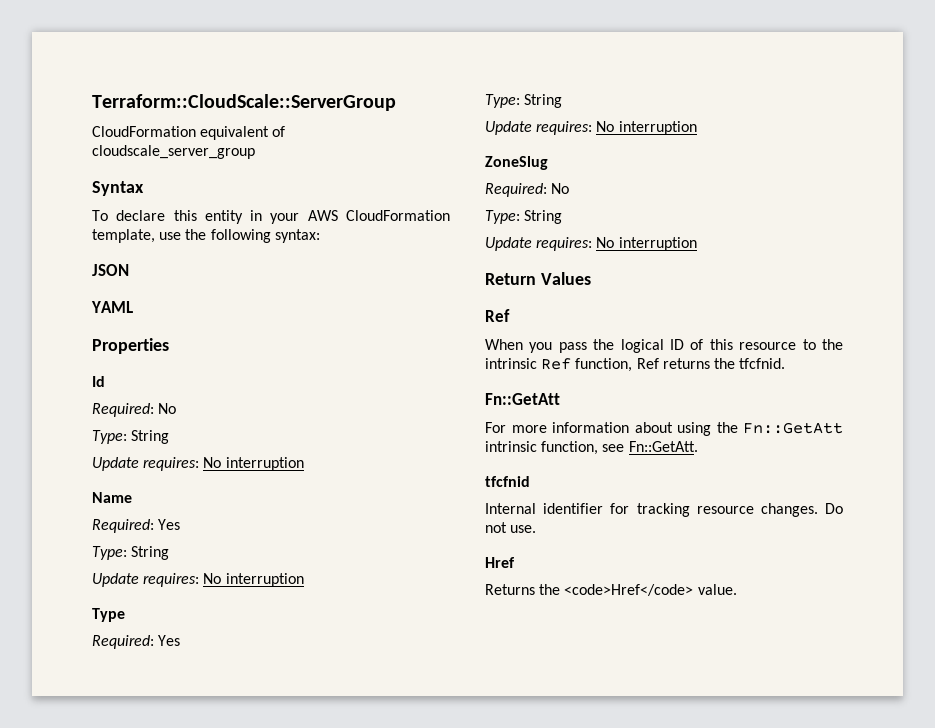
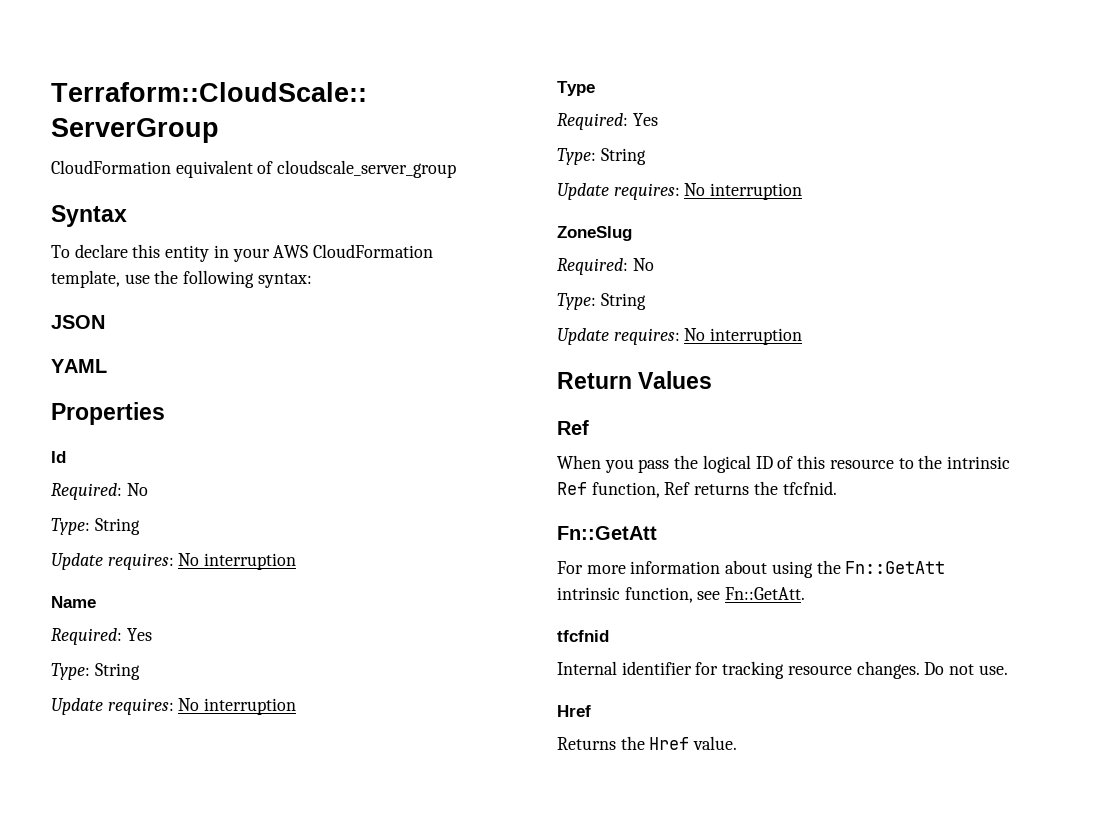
[564,584,694,596] <code>Href</code> -> [649,737,690,750] Href

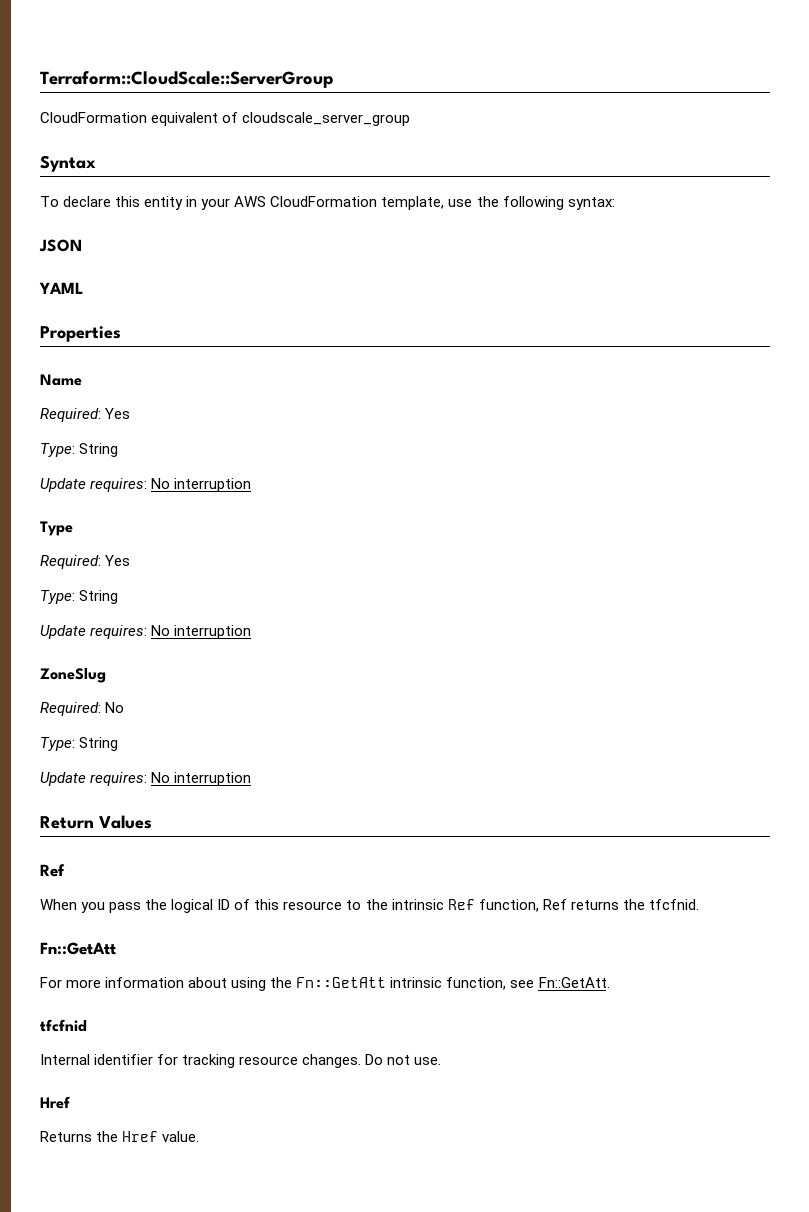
[51,451,66,463] [51,483,148,500] [51,518,140,535] [51,553,297,570] // Id // Required: No // Type: String // Update requires: No interruption -> (121, 334) none

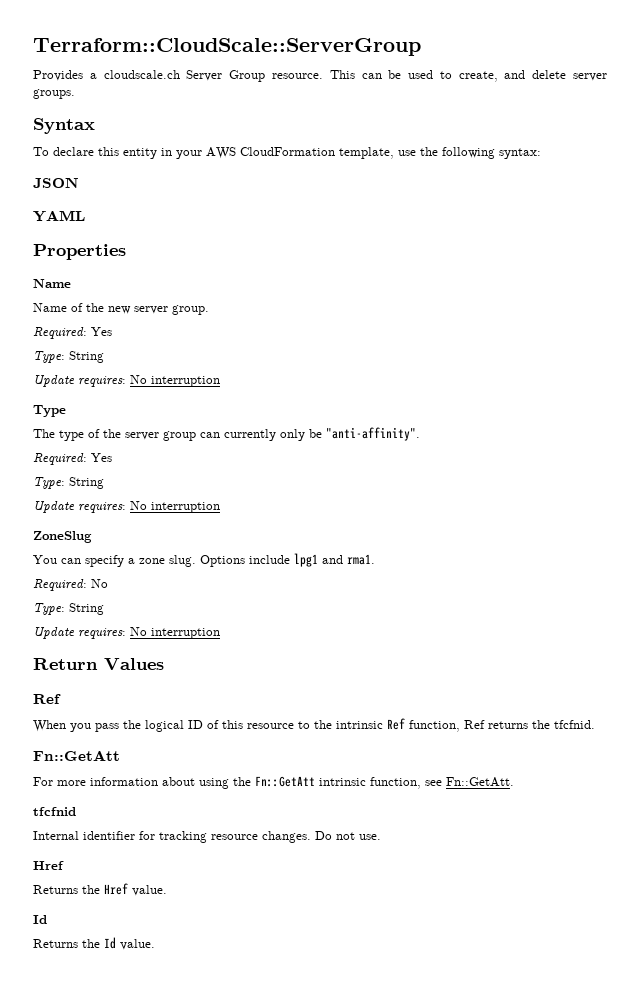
[40,112,411,126] CloudFormation equivalent of cloudscale_server_group -> [33,70,607,82] [33,89,75,99] Provides a cloudscale.ch Server Group resource. This can be used to create, and delete server groups.
(82, 380) none -> [33,303,209,315] // Name of the new server group.
(73, 528) none -> [33,427,420,441] // The type of the server group can currently only be "anti-affinity".
(106, 675) none -> [33,553,375,567] // You can specify a zone slug. Options include lpg1 and rma1.
(200, 1136) none -> [33,915,47,924] [33,937,155,950] // Id // Returns the Id value.

